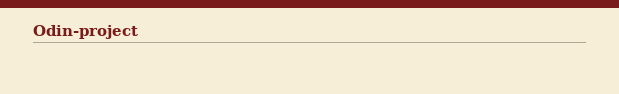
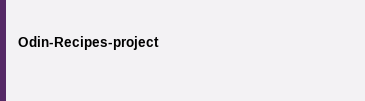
[33,25,138,39] Odin-project -> [18,36,159,50] Odin-Recipes-project

